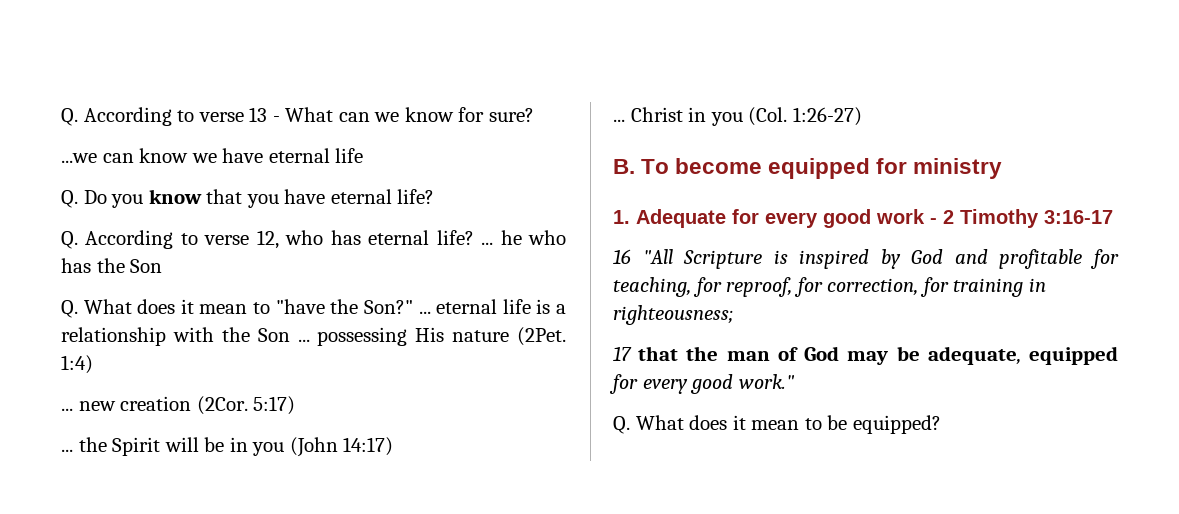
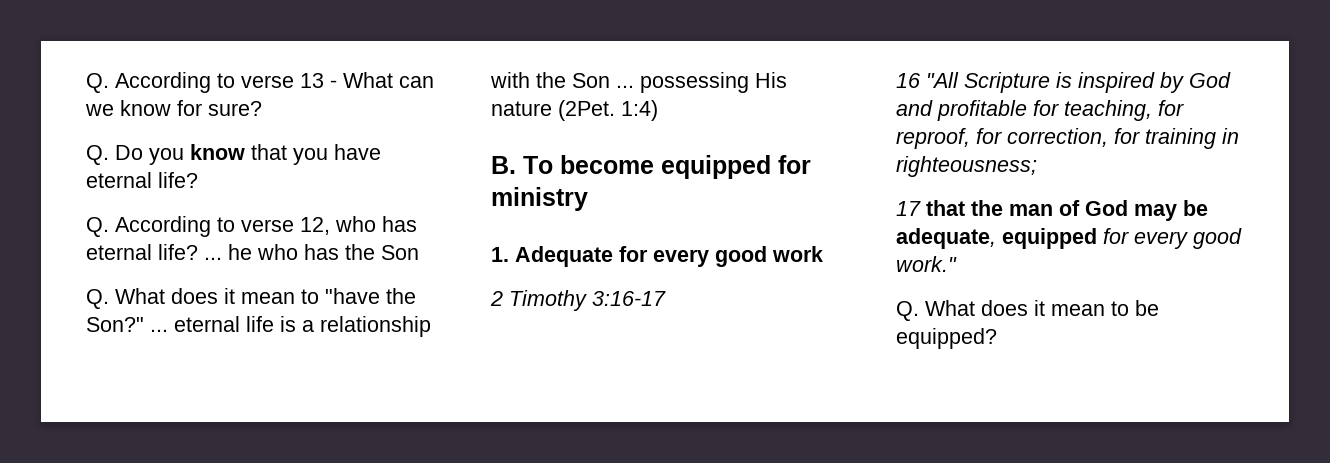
[61,148,364,163] // ...we can know we have eternal life -> (262, 108) none
[61,396,296,415] [61,437,394,457] [613,107,862,126] // ... new creation (2Cor. 5:17) // ... the Spirit will be in you (John 14:17) // ... Christ in you (Col. 1:26-27) -> (658, 110) none
[930,218,937,224] - -> (823, 254) //

